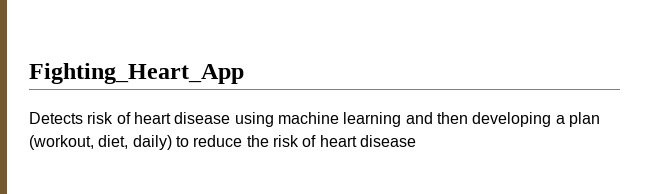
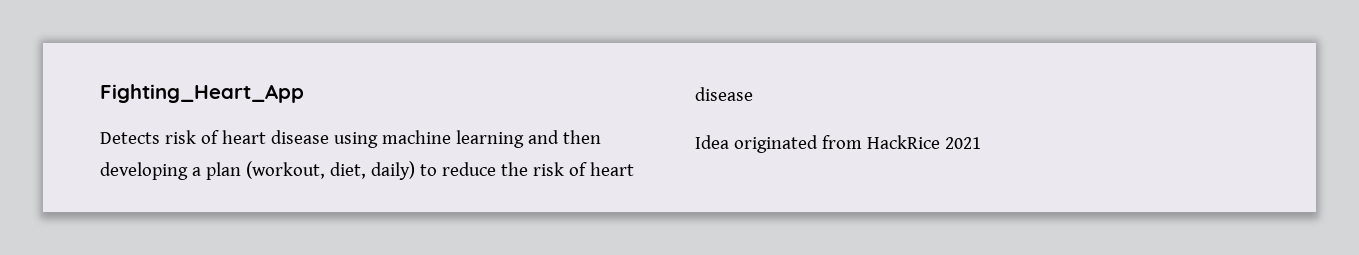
(416, 141) none -> [695,135,981,153] // Idea originated from HackRice 2021

